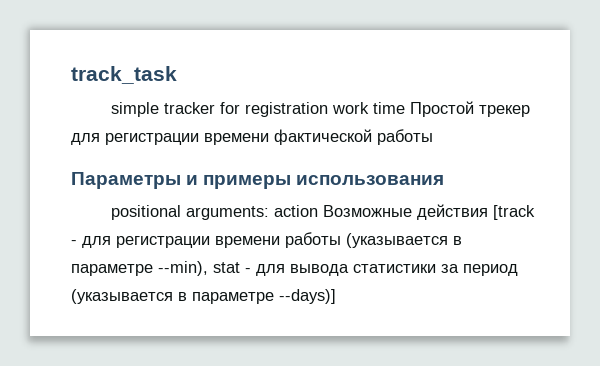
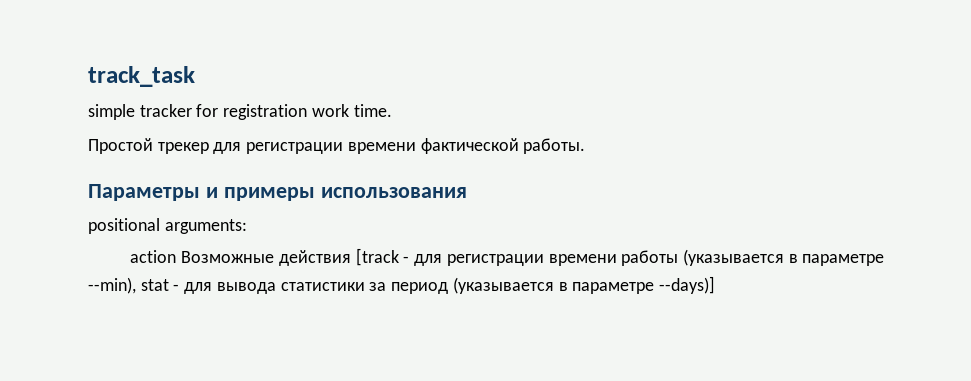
[372,102,405,114] time -> [353,104,392,117] time. //
[377,129,433,145] работы -> [523,138,586,154] работы.
(269, 213) none -> (247, 226) //

